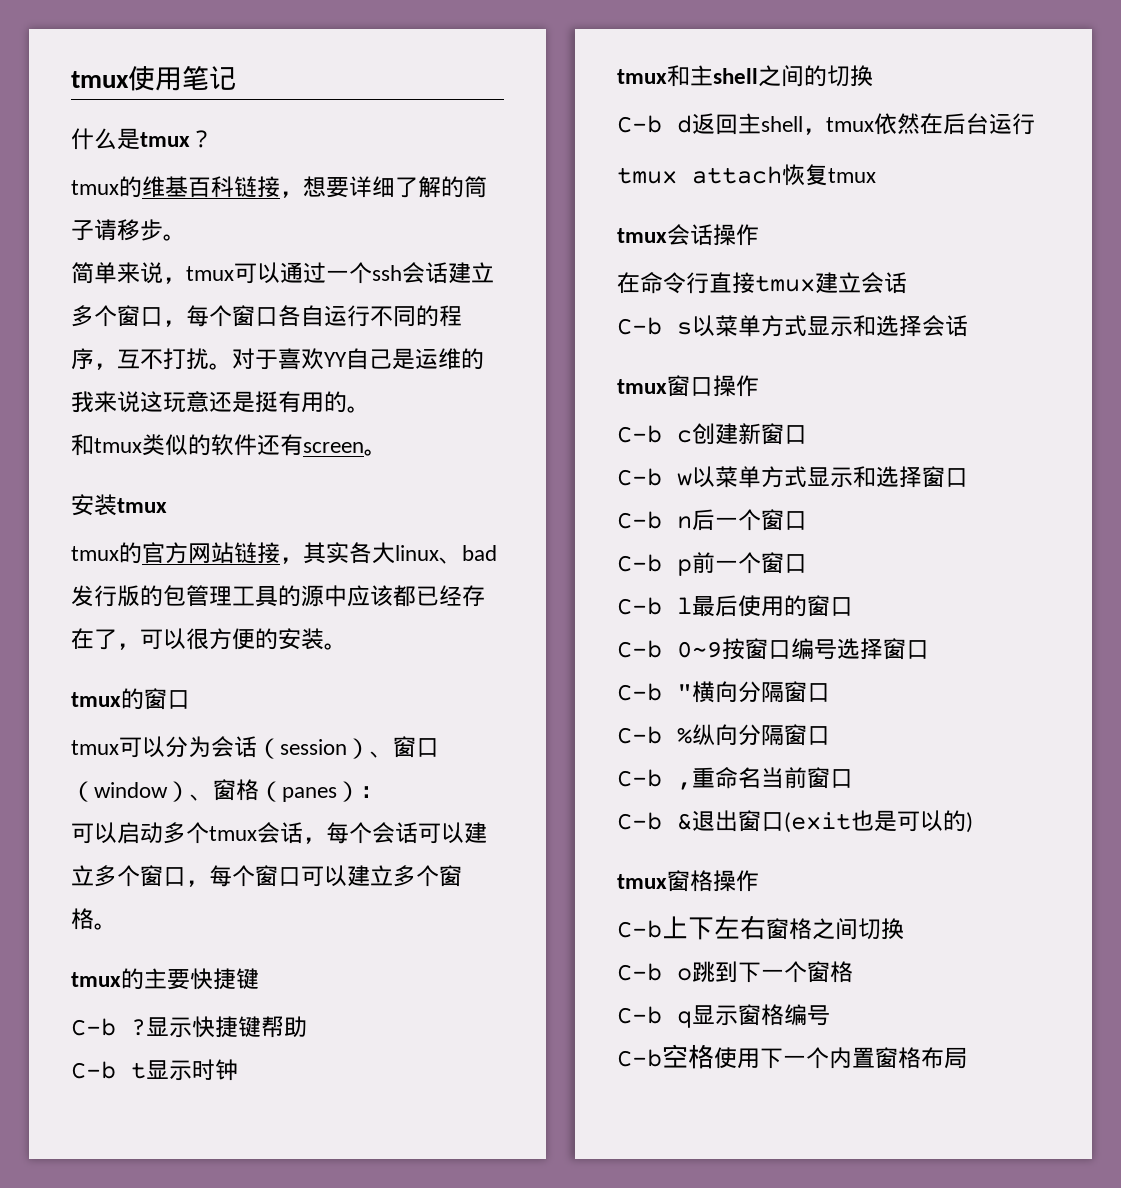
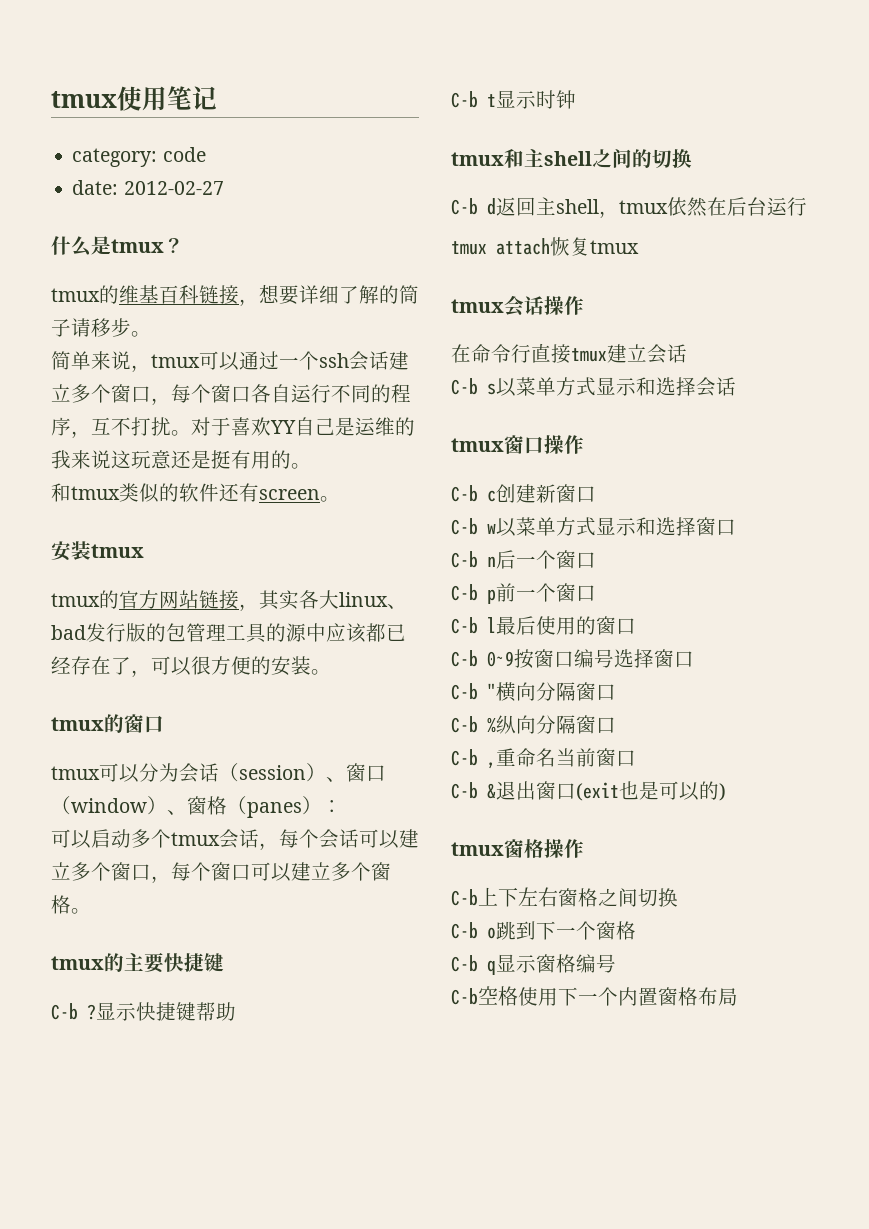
(236, 78) none -> [72,147,206,167] [72,180,224,195] // category: code // date: 2012-02-27

